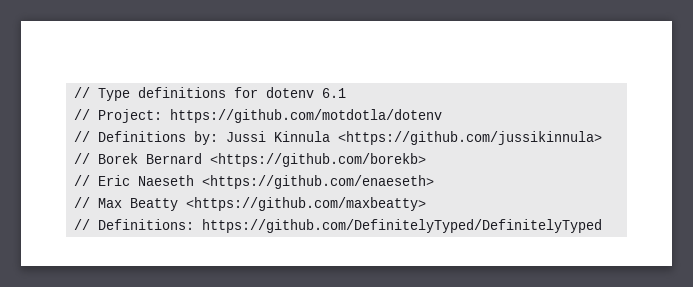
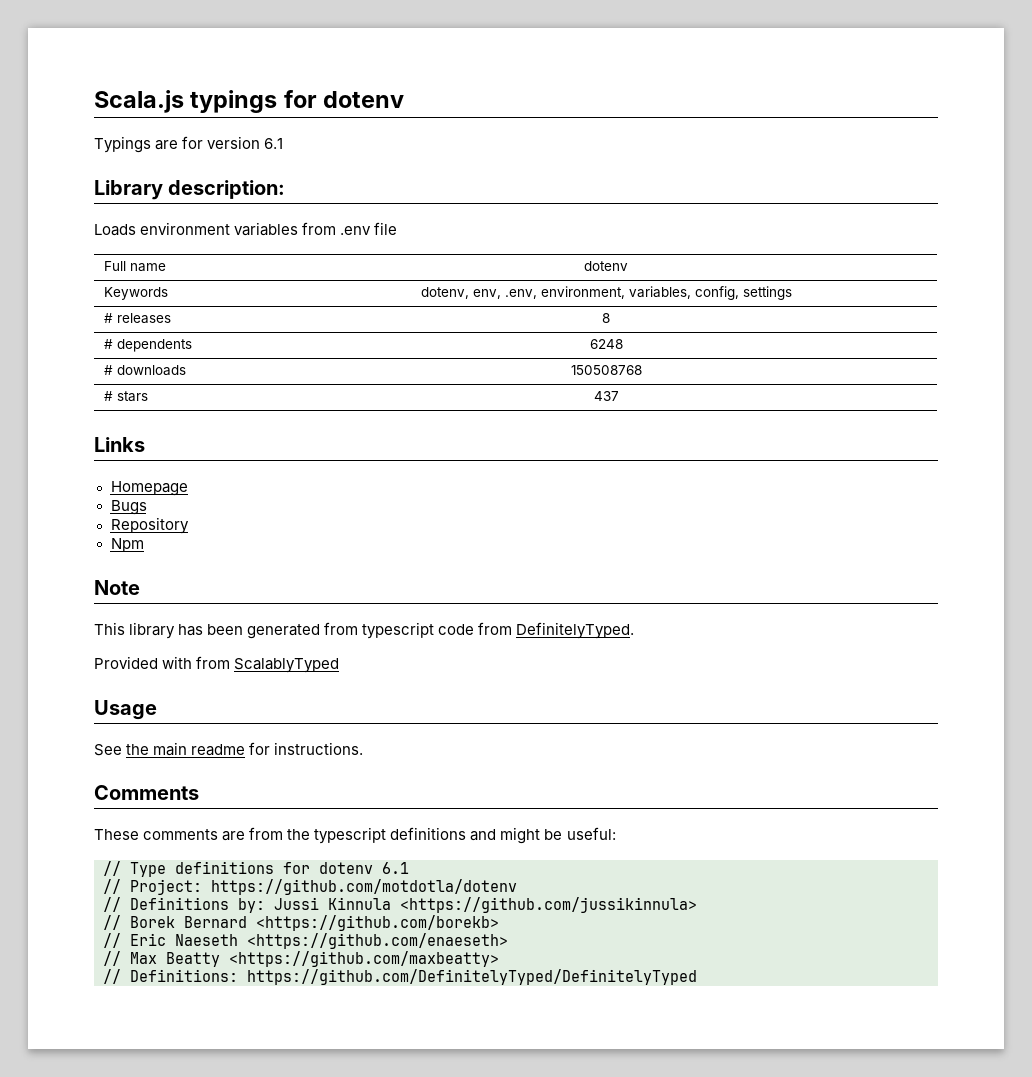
(73, 92) none -> [94,90,405,113] [94,136,284,153] [94,180,286,200] [94,222,398,236] [103,261,166,272] [584,261,628,271] [103,287,168,300] [420,286,792,300] [103,313,171,324] [602,313,610,323] [103,339,192,352] [589,339,623,349] [103,365,186,376] [570,365,642,375] [103,391,148,402] [593,391,619,401] [94,437,145,452] [110,481,188,496] [110,500,147,515] [110,517,189,534] [110,538,144,552] [94,580,140,595] [94,622,635,639] [94,656,340,673] [94,700,157,720] [94,742,364,756] [94,785,199,800] [94,827,616,844] Scala.js typings for dotenv // Typings are for version 6.1 // Library description: // Loads environment variables from .env file // Full name | dotenv // Keywords | dotenv, env, .env, environment, variables, config, settings // # releases | 8 // # dependents | 6248 // # downloads | 150508768 // # stars | 437 // Links // Homepage // Bugs // Repository // Npm // Note // This library has been generated from typescript code from DefinitelyTyped. // Provided with from ScalablyTyped // Usage // See the main readme for instructions. // Comments // These comments are from the typescript definitions and might be useful: //

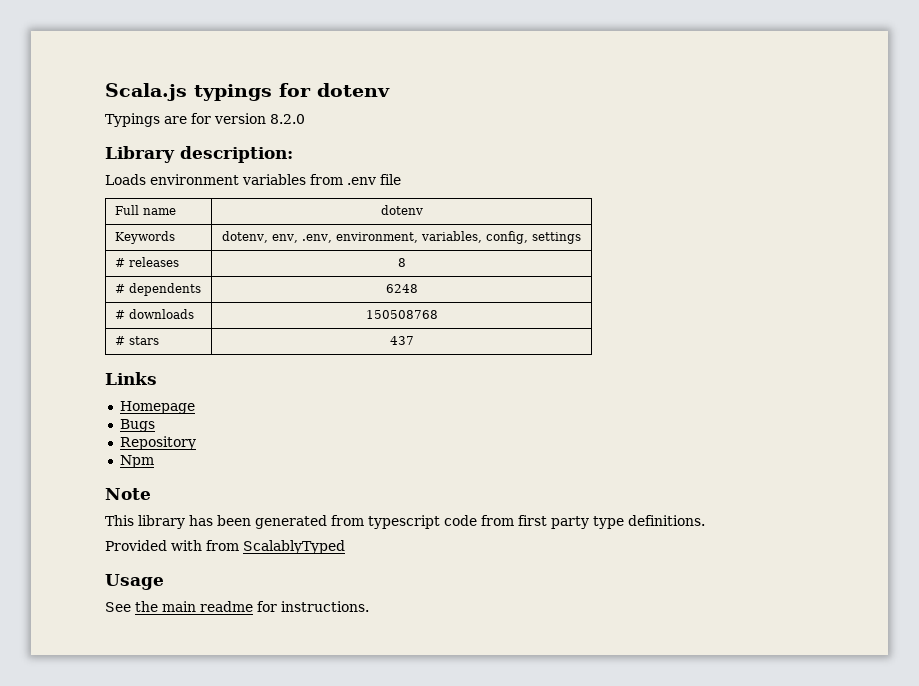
[264,138,284,149] 6.1 -> [270,114,305,124] 8.2.0
[516,622,635,639] DefinitelyTyped. -> [518,515,705,529] first party type definitions.
[94,785,199,800] [94,827,616,844] [103,861,409,877] [103,879,517,895] [103,897,697,913] [103,915,499,931] [103,933,508,949] [103,951,499,967] [103,969,697,985] // Comments // These comments are from the typescript definitions and might be useful: // // Type definitions for dotenv 6.1 // // Project: https://github.com/motdotla/dotenv // // Definitions by: Jussi Kinnula <https://github.com/jussikinnula> // // Borek Bernard <https://github.com/borekb> // // Eric Naeseth <https://github.com/enaeseth> // // Max Beatty <https://github.com/maxbeatty> // // Definitions: https://github.com/DefinitelyTyped/DefinitelyTyped -> (369, 606) none

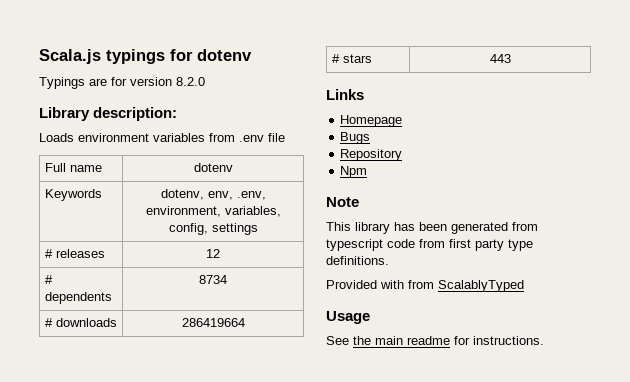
[397,258,406,267] 8 -> [206,249,220,258] 12
[385,284,418,293] 6248 -> [199,275,227,284] 8734
[365,310,438,319] 150508768 -> [181,318,245,327] 286419664
[389,336,414,345] 437 -> [489,54,511,63] 443

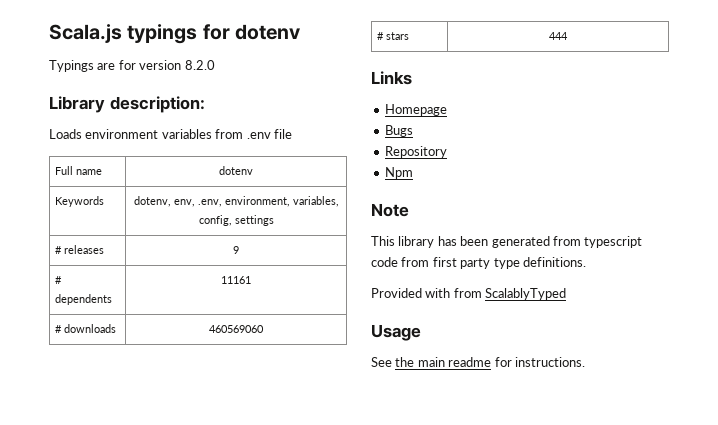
[206,249,220,258] 12 -> [233,246,239,254] 9
[199,275,227,284] 8734 -> [221,276,251,284] 11161
[181,318,245,327] 286419664 -> [209,325,264,333] 460569060
[489,54,511,63] 443 -> [549,32,568,40] 444

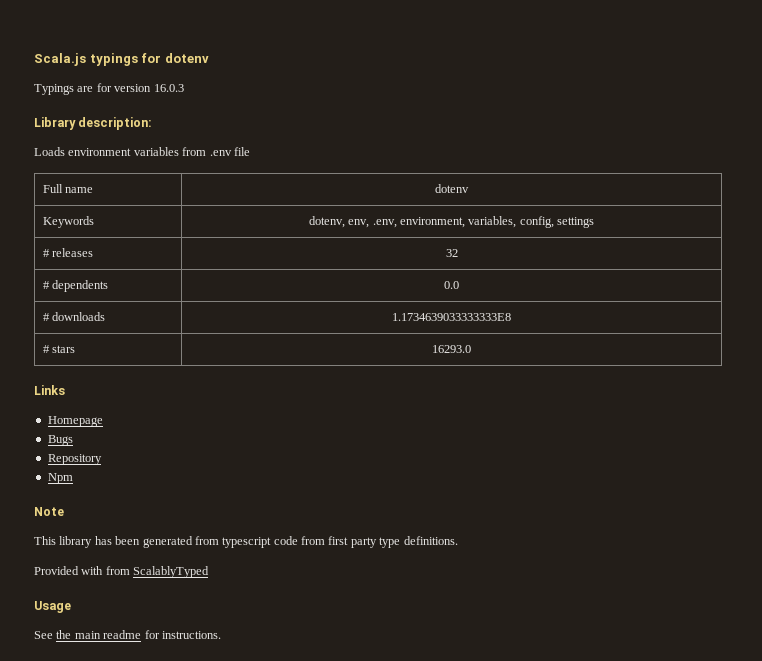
[184,60,215,70] 8.2.0 -> [153,84,184,92] 16.0.3
[233,246,239,254] 9 -> [445,249,458,257] 32
[221,276,251,284] 11161 -> [444,281,459,289] 0.0
[209,325,264,333] 460569060 -> [392,313,511,321] 1.1734639033333333E8
[549,32,568,40] 444 -> [432,345,471,353] 16293.0

